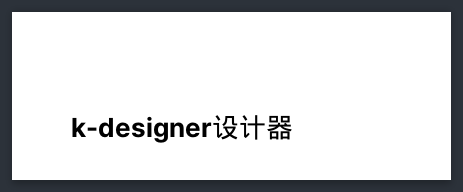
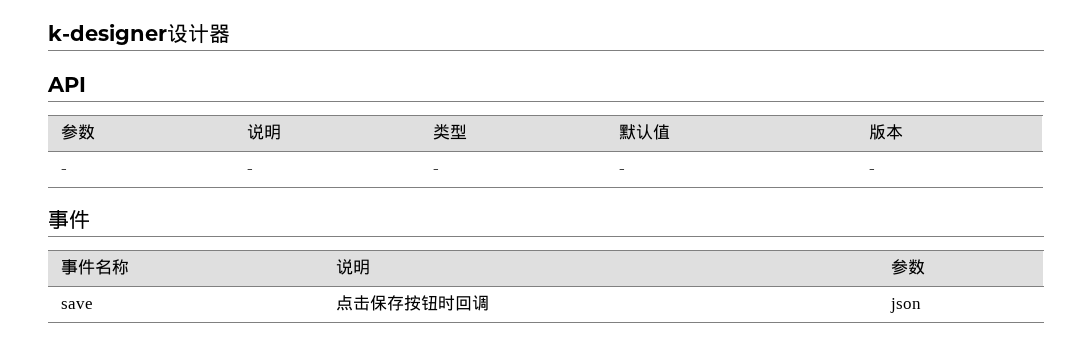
(293, 127) none -> [47,77,86,92] [61,124,96,140] [247,124,282,140] [433,124,468,140] [619,124,671,140] [869,124,904,140] [61,169,68,174] [247,169,254,174] [433,169,440,174] [619,169,626,174] [869,169,876,174] [48,210,90,229] [61,259,130,275] [336,259,371,275] [891,259,926,275] [61,301,94,309] [336,295,490,311] [890,298,922,313] // API // 参数 | 说明 | 类型 | 默认值 | 版本 // - | - | - | - | - // 事件 // 事件名称 | 说明 | 参数 // save | 点击保存按钮时回调 | json

